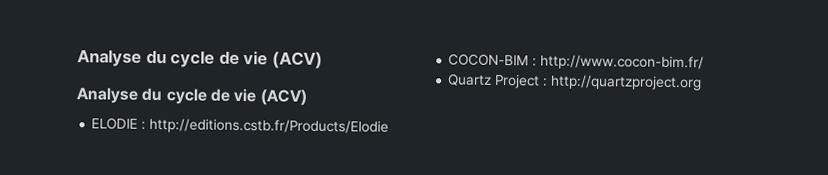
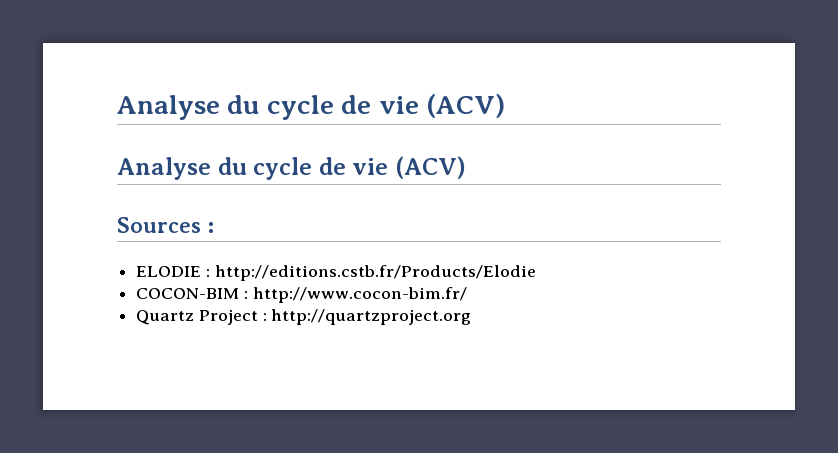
(307, 97) none -> [117,217,214,233] // Sources :

